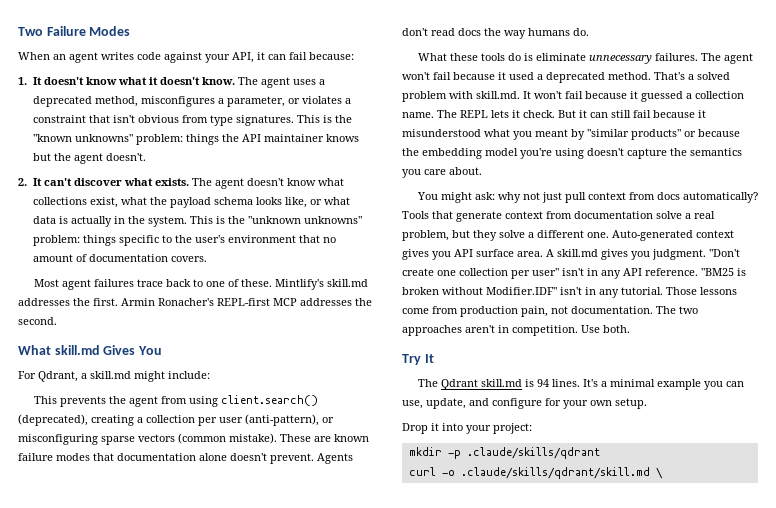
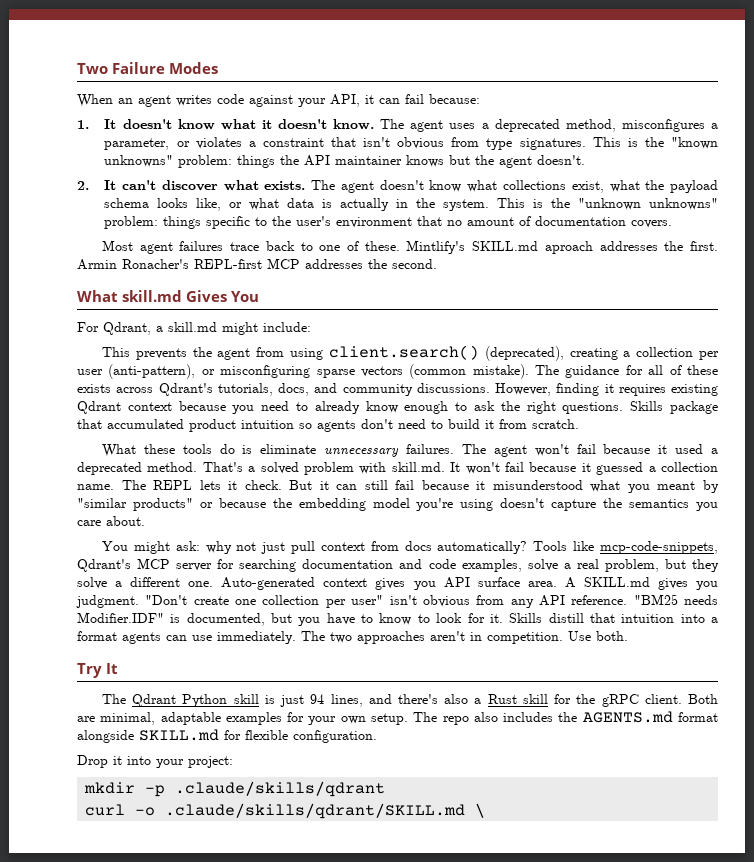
[326,279,368,287] skill.md -> [472,241,593,254] SKILL.md aproach
[280,434,369,442] [18,453,353,464] [402,28,589,39] These are known failure modes that documentation alone doesn't prevent. Agents don't read docs the way humans do. -> [535,365,718,378] [77,383,718,396] [77,401,718,414] [77,419,579,432] The guidance for all of these exists across Qdrant's tutorials, docs, and community discussions. However, finding it requires existing Qdrant context because you need to already know enough to ask the right questions. Skills package that accumulated product intuition so agents don't need to build it from scratch.
[432,211,653,222] that generate context from documentation -> [573,541,718,554] [77,558,522,572] like mcp-code-snippets, Qdrant's MCP server for searching documentation and code examples,
[557,249,598,257] skill.md -> [583,577,650,587] SKILL.md
[587,268,598,276] in -> [422,595,505,607] obvious from
[737,268,746,276] [402,287,737,298] [402,306,653,317] is broken without Modifier.IDF" isn't in any tutorial. Those lessons come from production pain, not documentation. -> [684,595,718,605] [77,612,719,626] [77,631,296,644] needs Modifier.IDF" is documented, but you have to know to look for it. Skills distill that intuition into a format agents can use immediately.
[480,379,744,390] [402,398,647,409] skill.md is 94 lines. It's a minimal example you can use, update, and configure for your own setup. -> [182,694,718,707] [77,711,718,725] [77,729,377,743] Python skill is just 94 lines, and there's also a Rust skill for the gRPC client. Both are minimal, adaptable examples for your own setup. The repo also includes the AGENTS.md format alongside SKILL.md for flexible configuration.
[460,467,650,479] .claude/skills/qdrant/skill.md -> [165,803,466,819] .claude/skills/qdrant/SKILL.md

